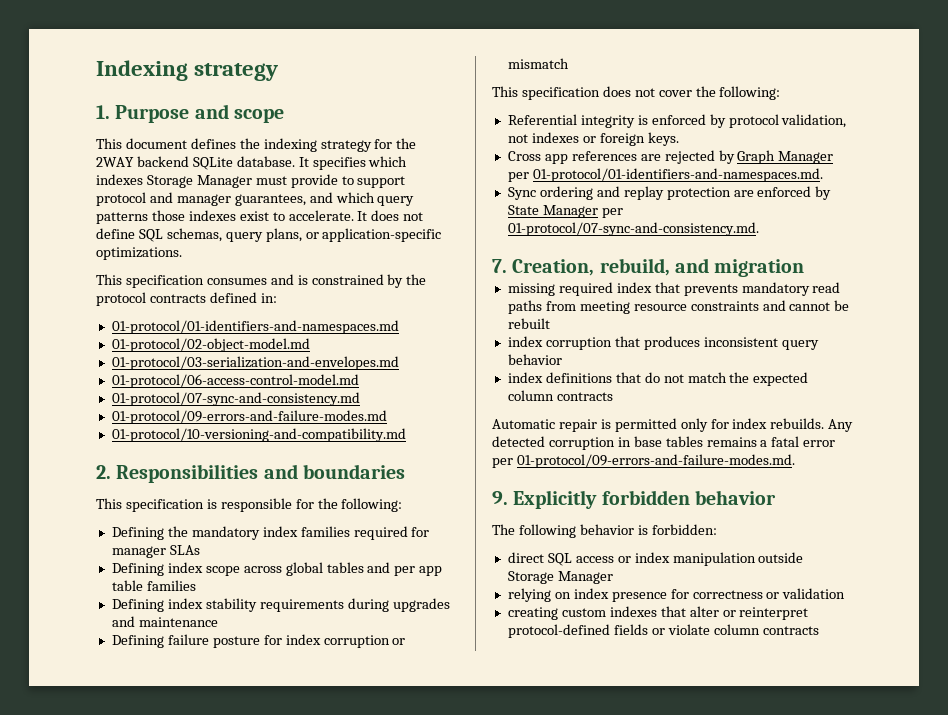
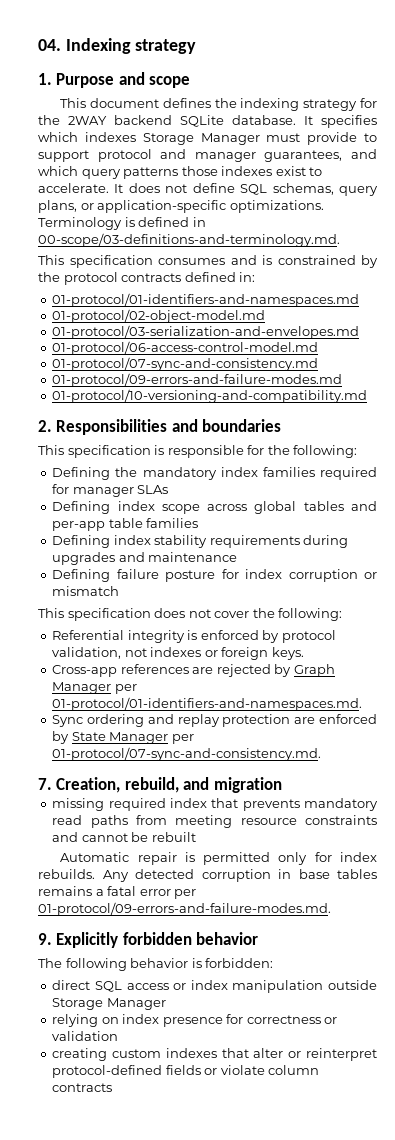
(96, 70) none -> [38,39,61,51] 04.
(182, 253) none -> [38,217,206,230] [38,233,340,247] Terminology is defined in 00-scope/03-definitions-and-terminology.md.
[394,566,443,576] per app -> [52,521,106,531] per-app
[507,151,568,164] Cross app -> [52,665,118,677] Cross-app
[507,336,819,350] [507,354,562,365] [507,372,809,386] [507,390,613,401] // index corruption that produces inconsistent query behavior // index definitions that do not match the expected column contracts -> (196, 837) none

